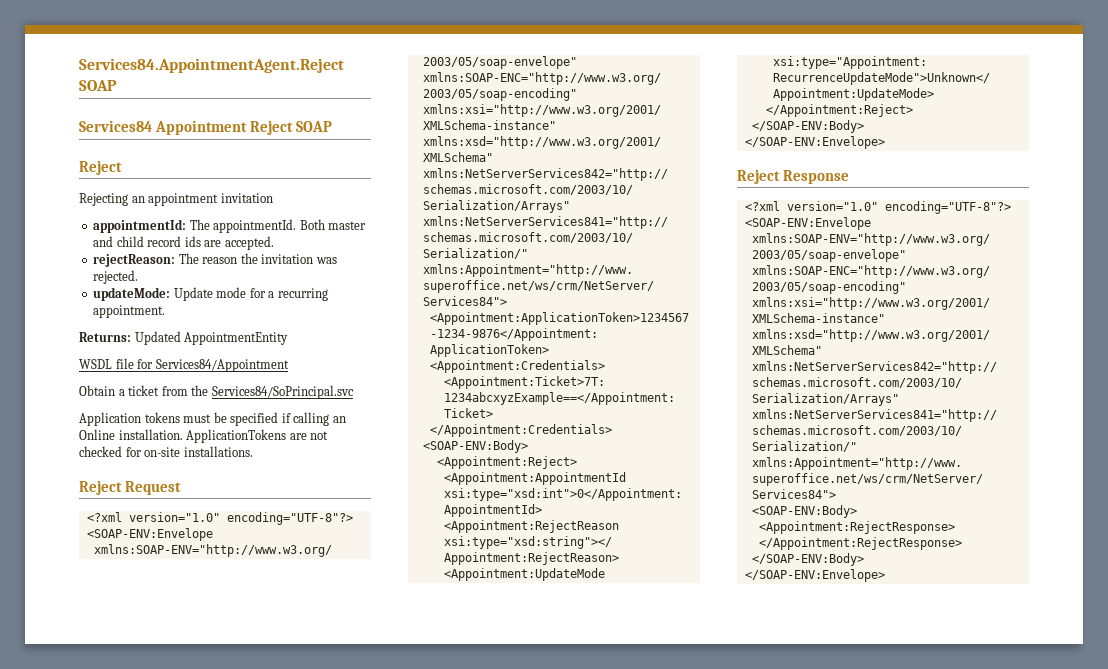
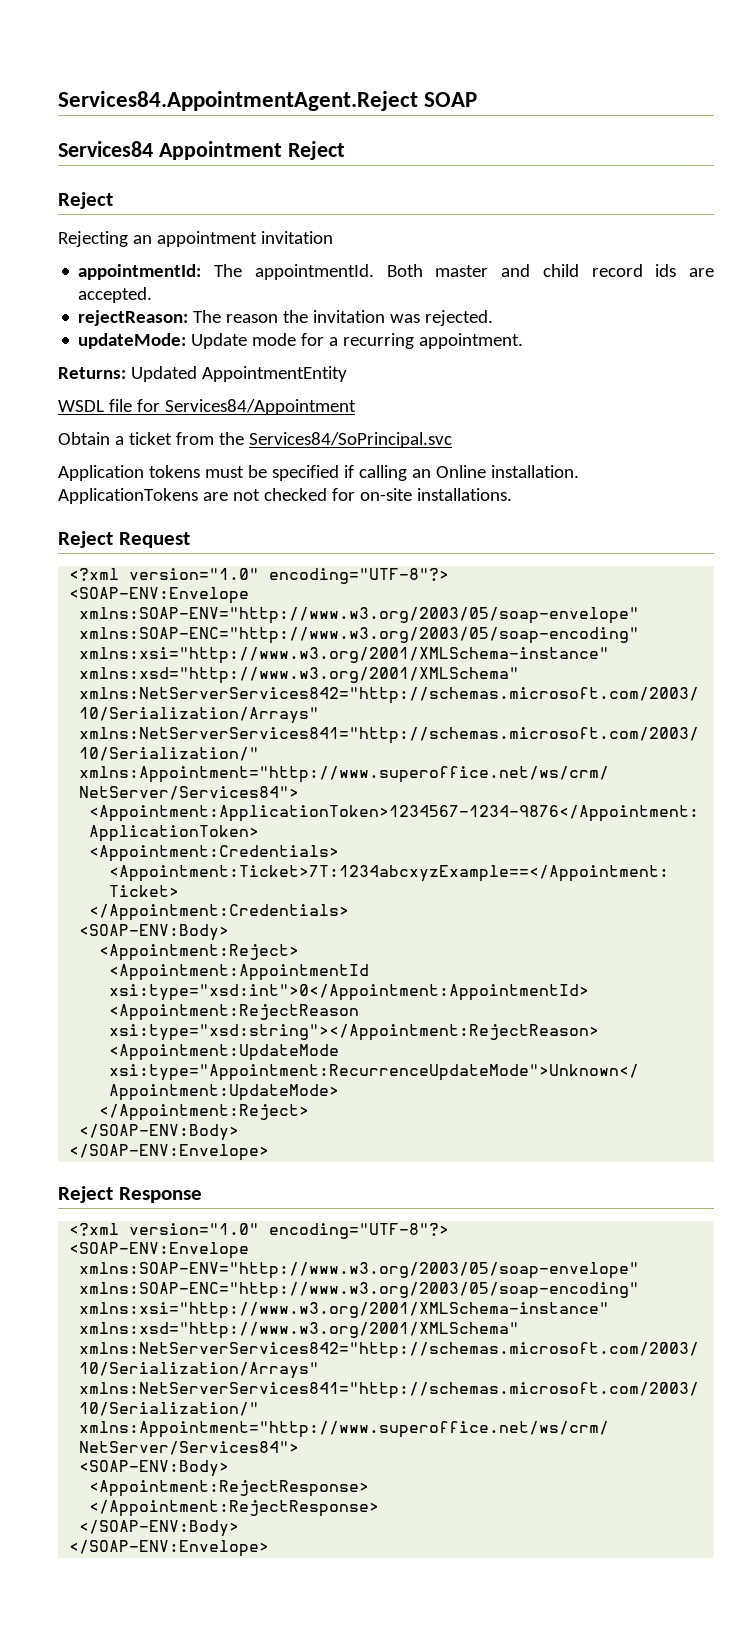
[296,121,333,132] SOAP -> (345, 150) none

